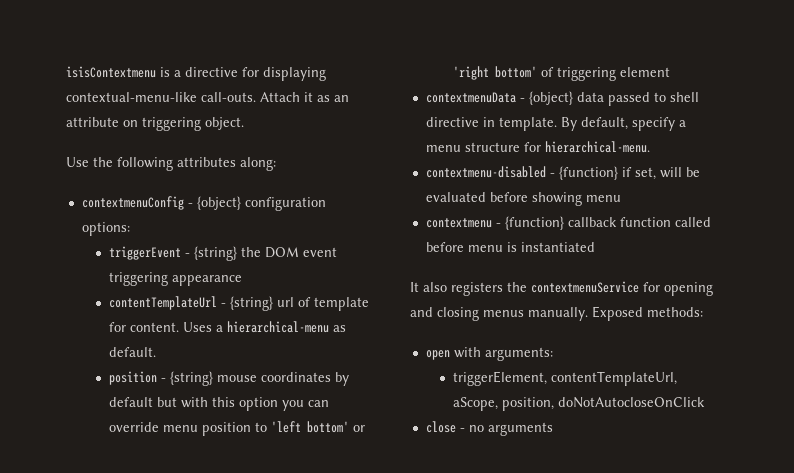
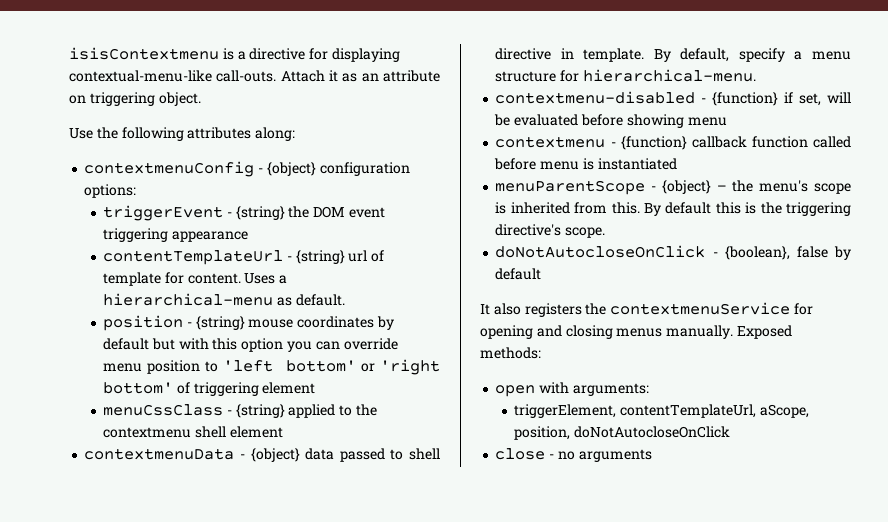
(671, 72) none -> [103,404,378,418] [103,426,283,438] // menuCssClass - {string} applied to the contextmenu shell element
(595, 247) none -> [495,180,851,195] [495,202,851,216] [495,224,606,238] [495,245,851,260] [495,268,542,280] // menuParentScope - {object} – the menu's scope is inherited from this. By default this is the triggering directive's scope. // doNotAutocloseOnClick - {boolean}, false by default

